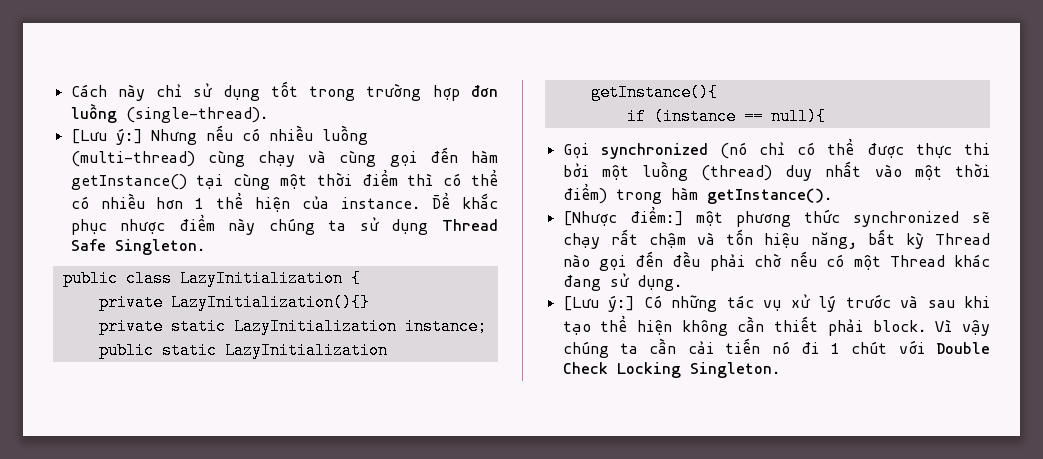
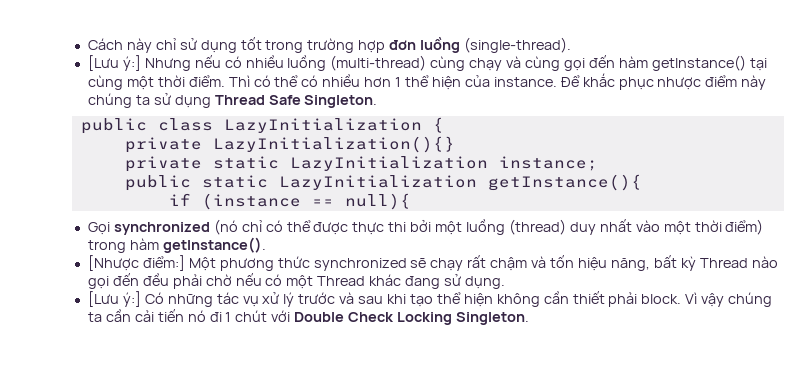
[361,169,434,186] điểm thì -> [188,75,250,87] điểm. Thì
[695,211,723,226] một -> [188,257,216,271] Một

